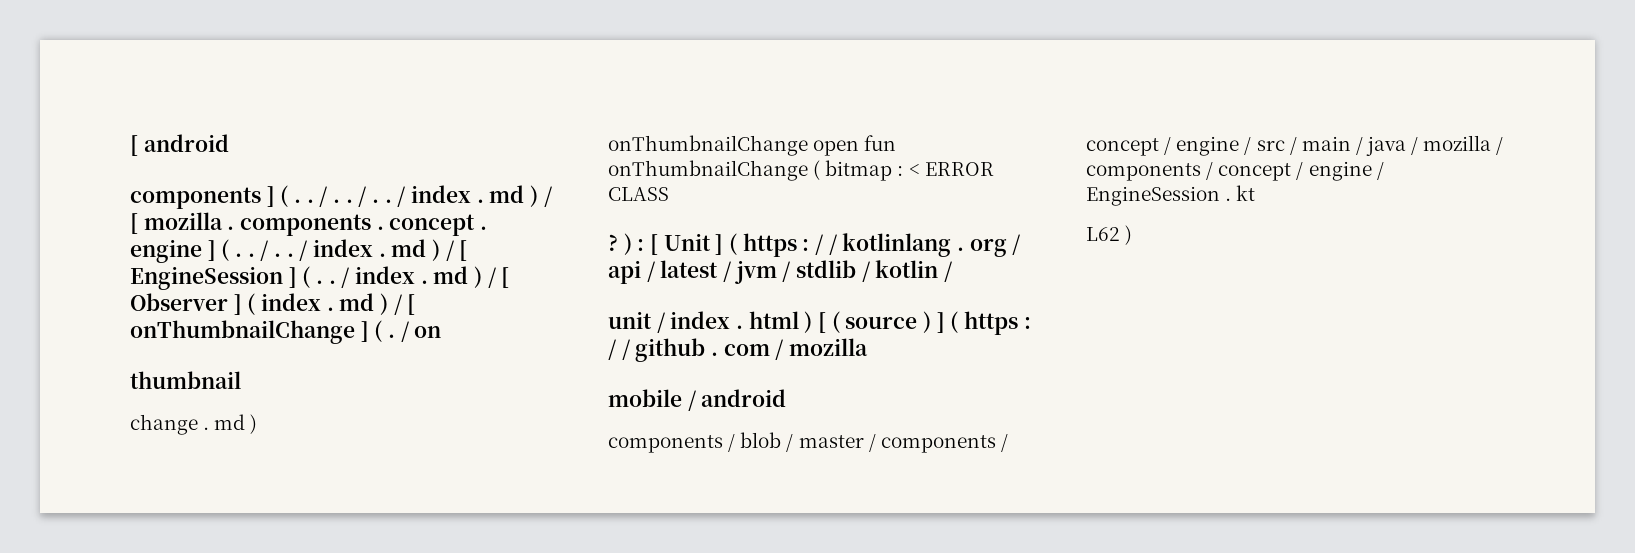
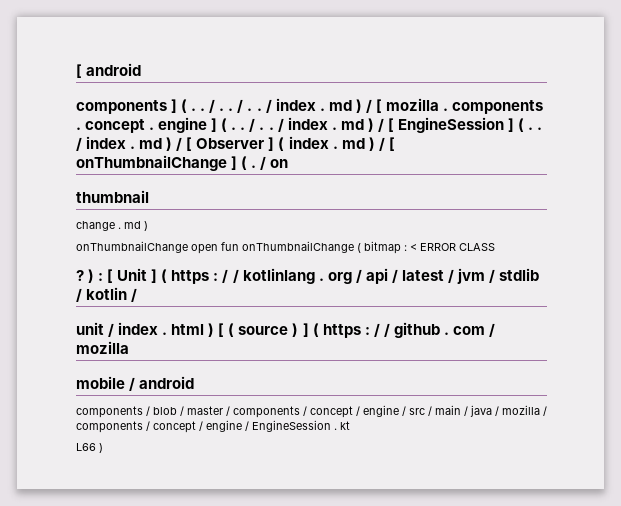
[1086,227,1120,241] L62 -> [76,443,96,451] L66

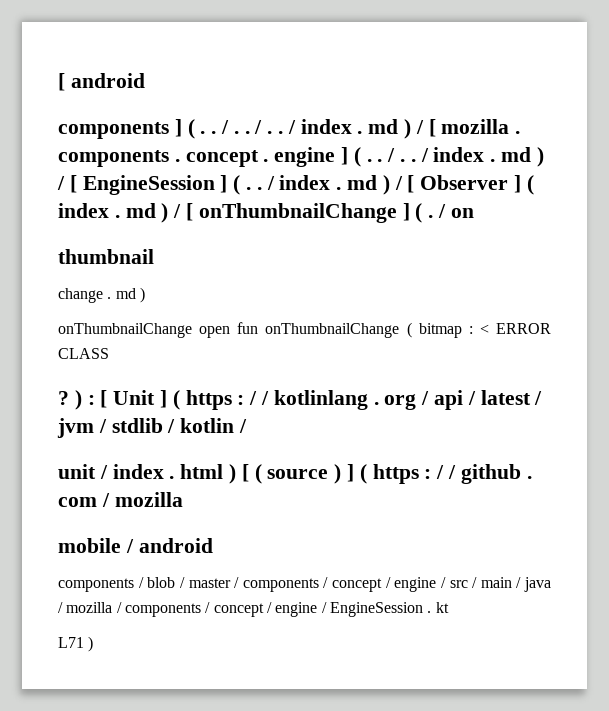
[76,443,96,451] L66 -> [58,637,84,648] L71

